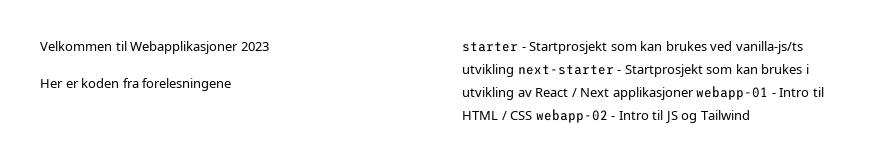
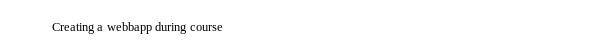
[40,41,269,54] [40,78,232,91] [462,41,803,54] [462,64,809,77] [462,86,824,100] [462,109,750,123] Velkommen til Webapplikasjoner 2023 // Her er koden fra forelesningene // starter - Startprosjekt som kan brukes ved vanilla-js/ts utvikling next-starter - Startprosjekt som kan brukes i utvikling av React / Next applikasjoner webapp-01 - Intro til HTML / CSS webapp-02 - Intro til JS og Tailwind -> [52,22,223,34] Creating a webbapp during course

